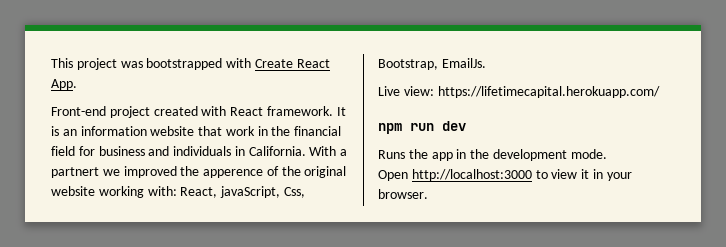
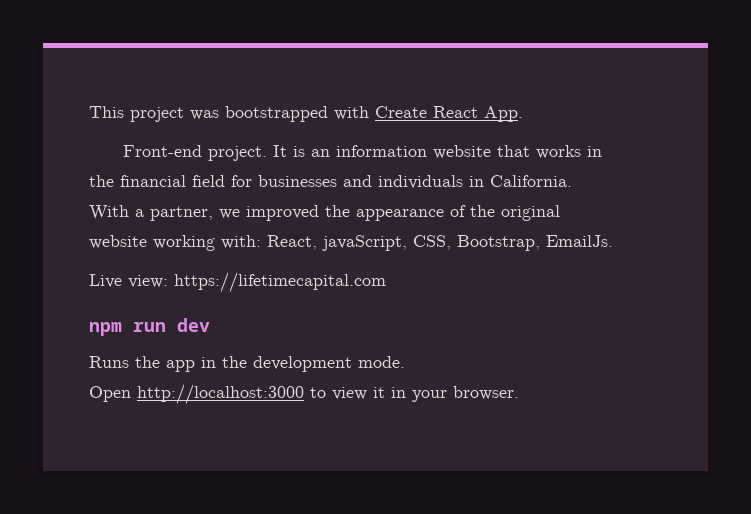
[109,106,333,118] project created with React framework. -> [208,146,268,161] project.
[225,126,255,136] work -> [536,145,582,159] works
[98,146,145,156] business -> [258,175,337,187] businesses
[51,167,99,178] partnert -> [150,206,213,221] partner,
[203,169,264,178] apperence -> [356,209,444,221] appearance
[283,187,305,198] Css, -> [413,235,451,250] CSS,
[437,86,660,98] https://lifetimecapital.herokuapp.com/ -> [174,272,386,293] https://lifetimecapital.com

